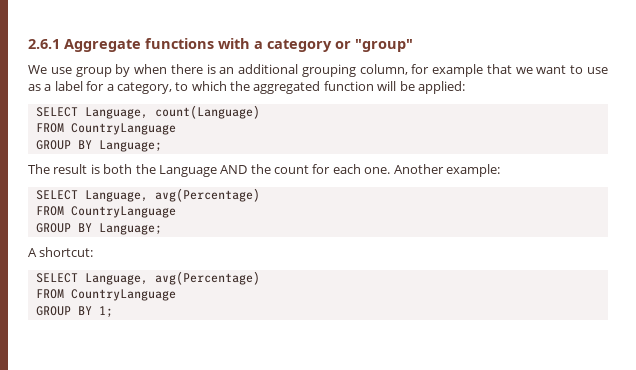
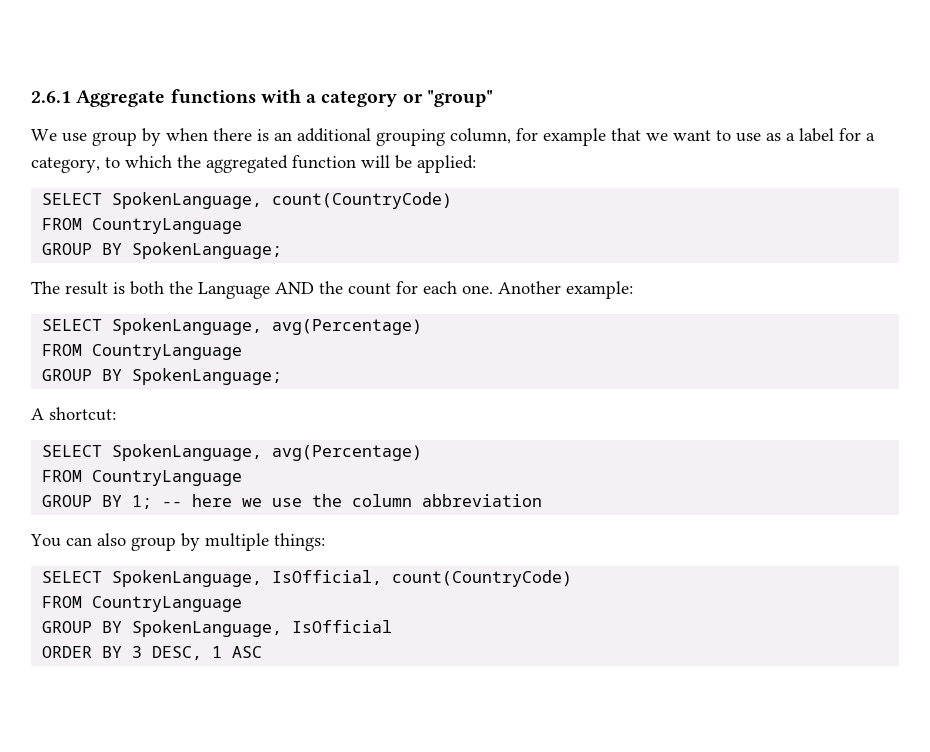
[84,105,260,119] [35,123,176,135] [35,140,162,152] Language, count(Language) // FROM CountryLanguage // GROUP BY Language; -> [112,192,453,209] [42,218,243,234] [42,242,283,259] SpokenLanguage, count(CountryCode) // FROM CountryLanguage // GROUP BY SpokenLanguage;
[84,188,260,202] [35,206,176,218] [35,223,162,235] Language, avg(Percentage) // FROM CountryLanguage // GROUP BY Language; -> [112,318,423,335] [42,344,243,360] [42,368,283,385] SpokenLanguage, avg(Percentage) // FROM CountryLanguage // GROUP BY SpokenLanguage;
[84,273,148,285] Language, -> [112,444,263,461] SpokenLanguage,
(113, 312) none -> [162,494,543,507] [30,533,325,551] [42,570,573,587] [42,596,243,612] [42,620,393,637] [42,646,263,660] -- here we use the column abbreviation // You can also group by multiple things: // SELECT SpokenLanguage, IsOfficial, count(CountryCode) // FROM CountryLanguage // GROUP BY SpokenLanguage, IsOfficial // ORDER BY 3 DESC, 1 ASC

